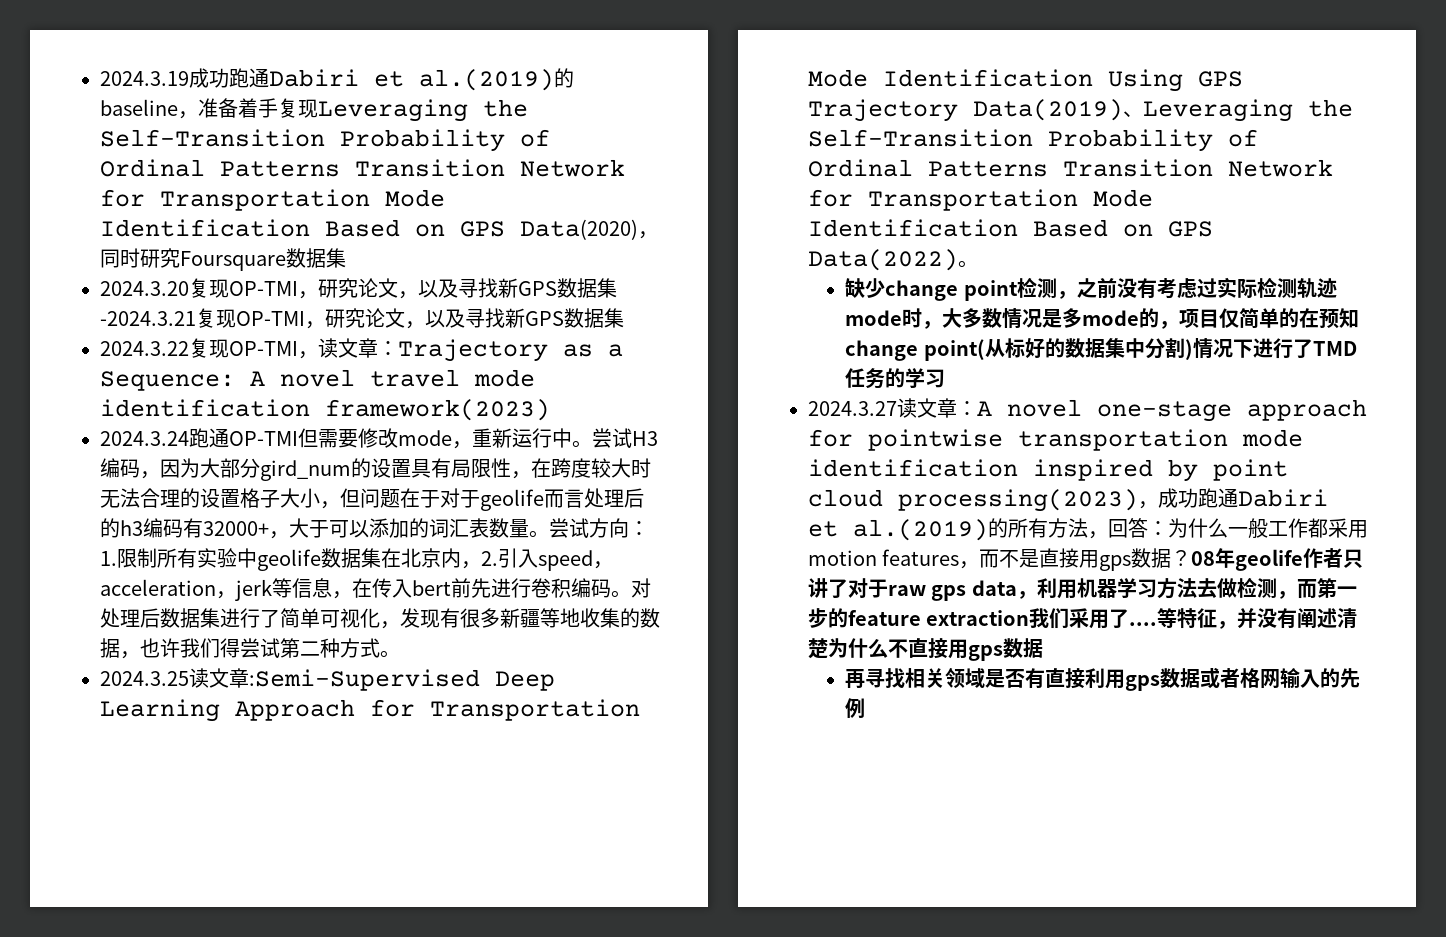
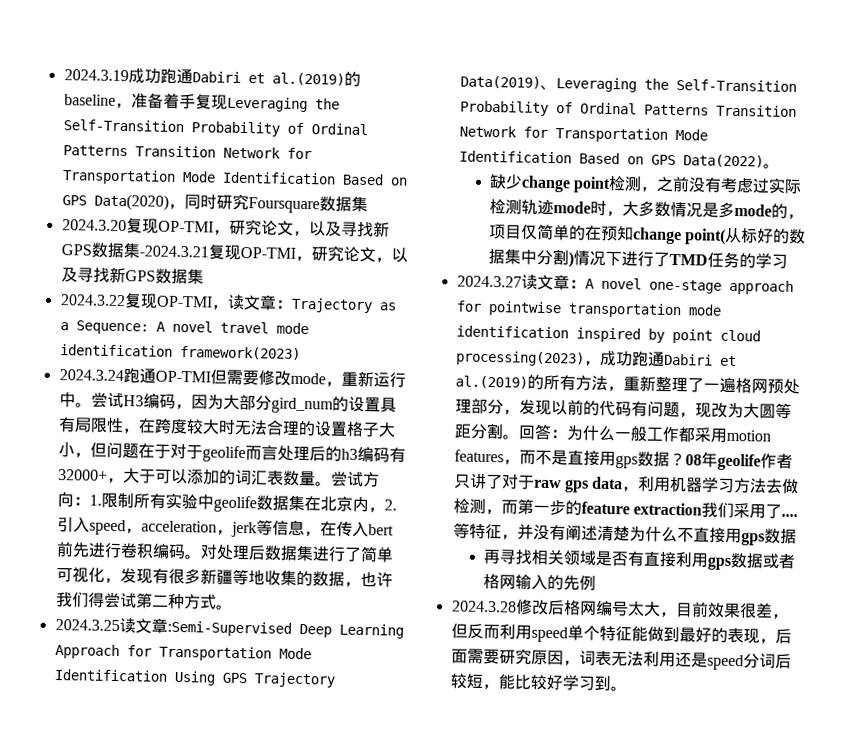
(1108, 535) none -> [622,375,800,395] [454,398,792,419] [453,422,519,440] 重新整理了一遍格网预处理部分，发现以前的代码有问题，现改为大圆等距分割。
(866, 708) none -> [451,598,789,619] [450,623,792,644] [450,648,792,671] [449,673,627,692] // 2024.3.28修改后格网编号太大，目前效果很差，但反而利用speed单个特征能做到最好的表现，后面需要研究原因，词表无法利用还是speed分词后较短，能比较好学习到。

